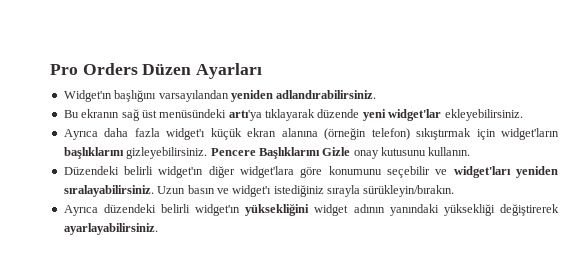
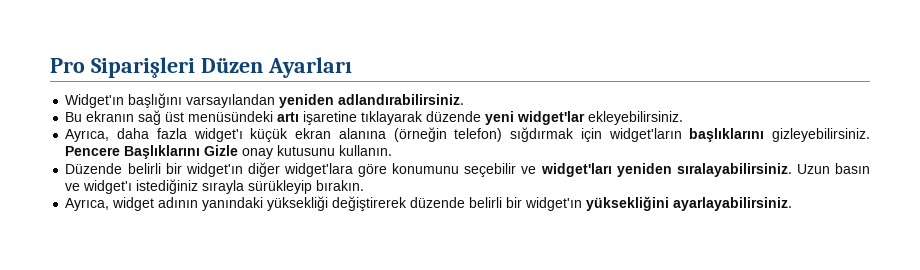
[82,63,138,75] Orders -> [90,57,195,78] Siparişleri
[228,110,262,121] artı'ya -> [277,111,358,125] artı işaretine
[63,129,98,140] Ayrıca -> [65,129,110,142] Ayrıca,
[416,128,472,140] sıkıştırmak -> [510,127,575,142] sığdırmak
[63,166,154,175] Düzendeki belirli -> [65,163,182,174] Düzende belirli bir
[363,185,455,197] [63,203,310,216] sürükleyin/bırakın. // Ayrıca düzendeki belirli widget'ın yüksekliğini -> [248,180,365,194] [65,198,110,211] sürükleyip bırakın. // Ayrıca,
(560, 210) none -> [410,196,670,211] düzende belirli bir widget'ın yüksekliğini

